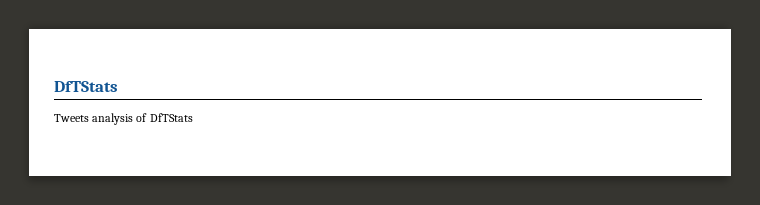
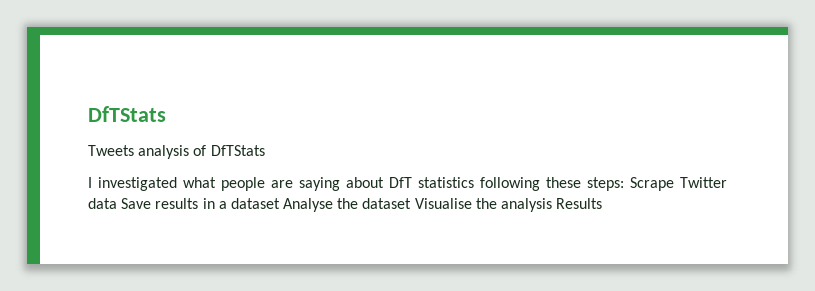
(193, 117) none -> [88,177,727,191] [88,198,603,212] // I investigated what people are saying about DfT statistics following these steps: Scrape Twitter data Save results in a dataset Analyse the dataset Visualise the analysis Results

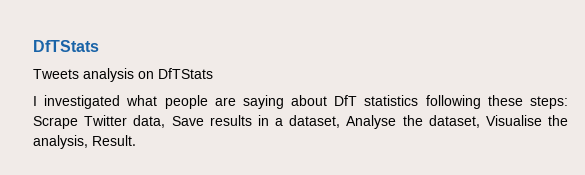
[193,145,207,156] of -> [138,71,154,79] on
[88,198,117,209] data -> [133,115,166,128] data,
[230,198,280,209] dataset -> [289,115,341,128] dataset,
[362,198,412,209] dataset -> [428,115,480,128] dataset,
[501,198,603,212] analysis Results -> [33,135,136,149] analysis, Result.

